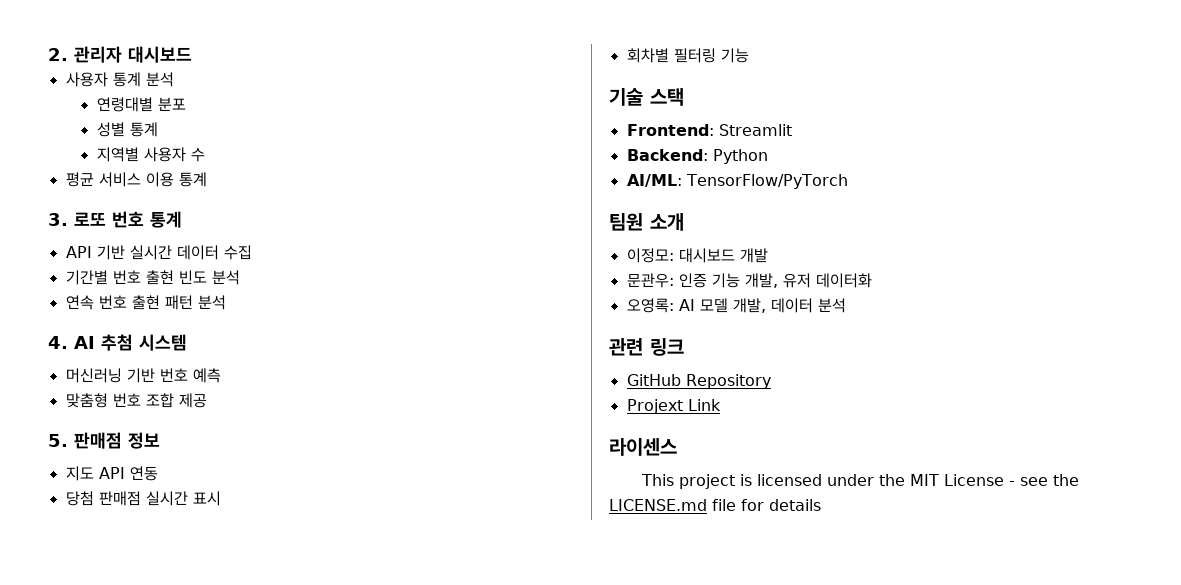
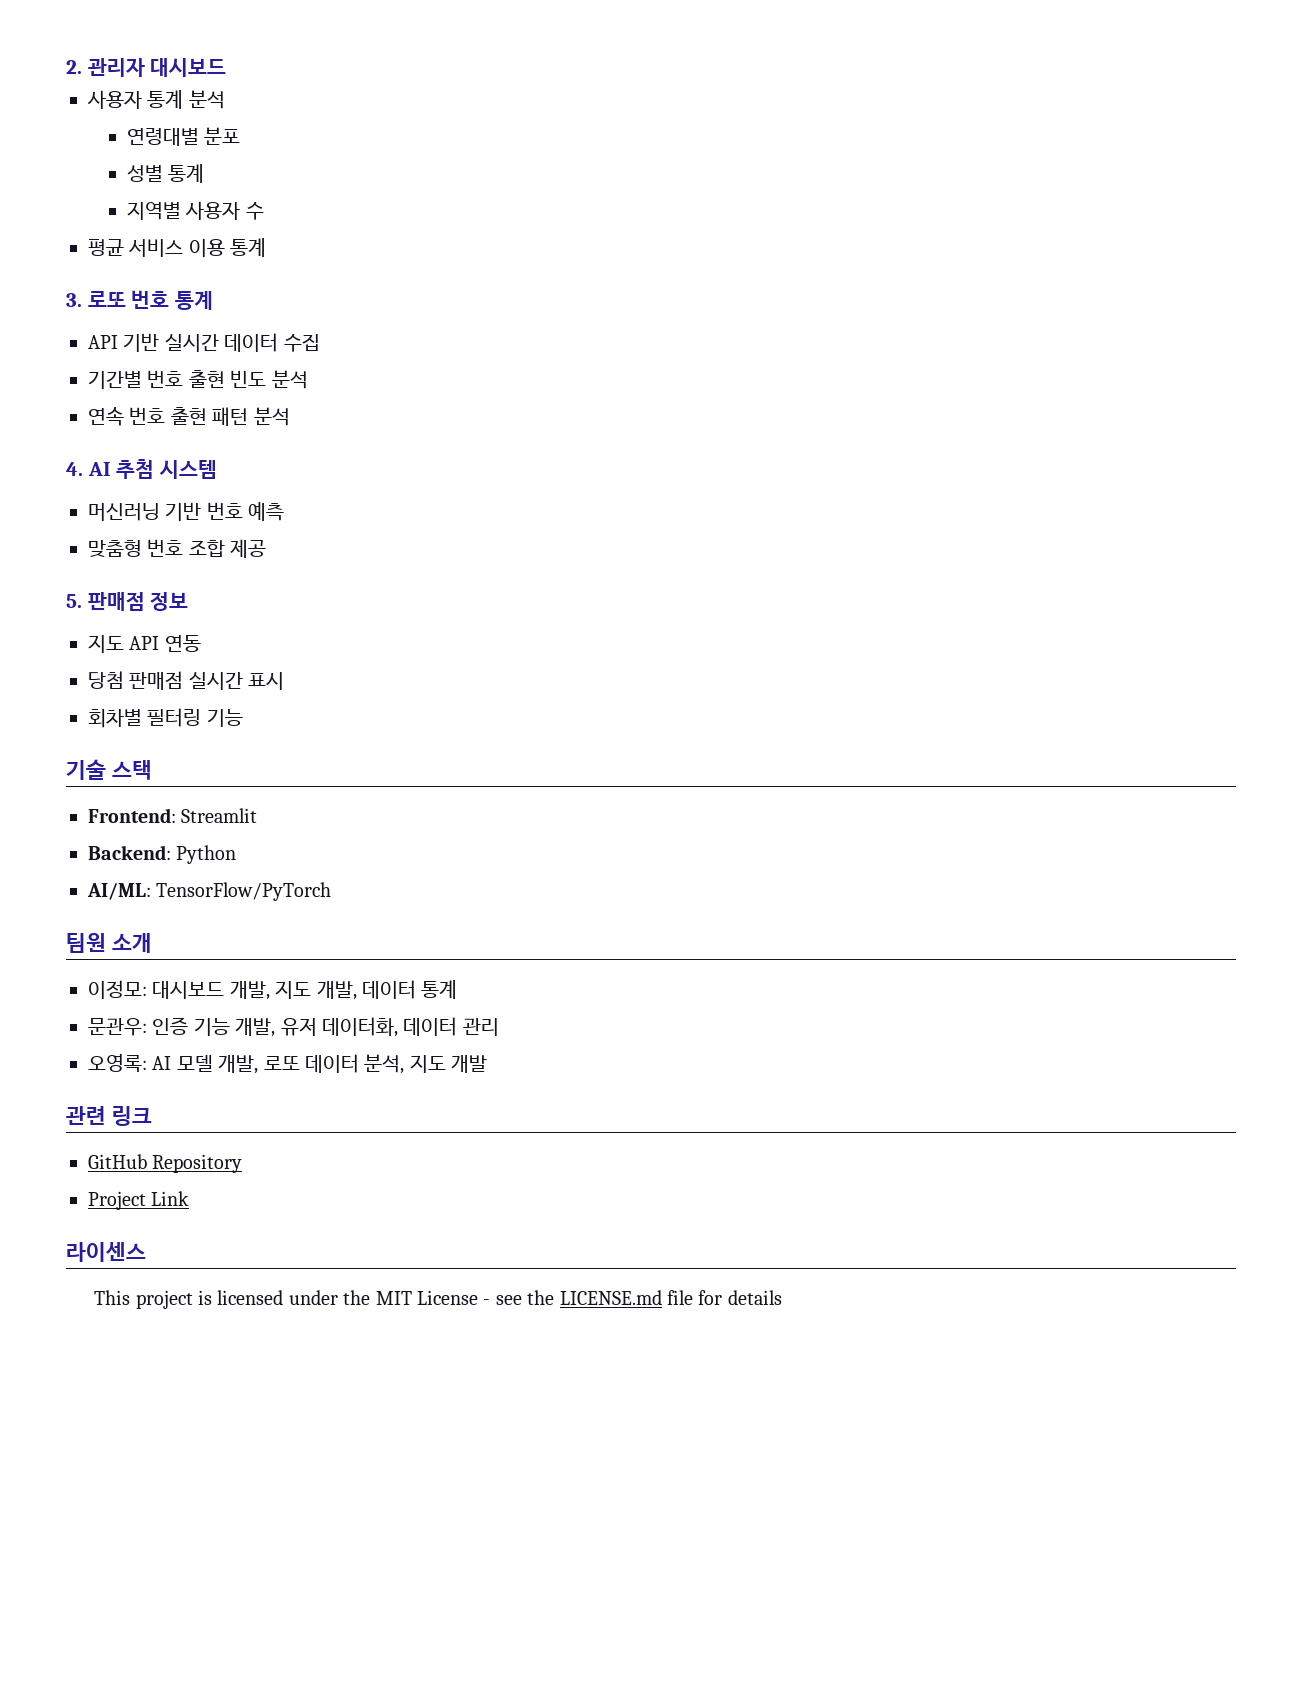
[739,248,768,263] 개발 -> [229,980,458,1000] 개발, 지도 개발, 데이터 통계
[815,273,872,288] 데이터화 -> [322,1017,499,1037] 데이터화, 데이터 관리
[770,298,846,313] 데이터 분석 -> [263,1054,488,1074] 로또 데이터 분석, 지도 개발
[626,399,683,414] Projext -> [88,1191,146,1210] Project

